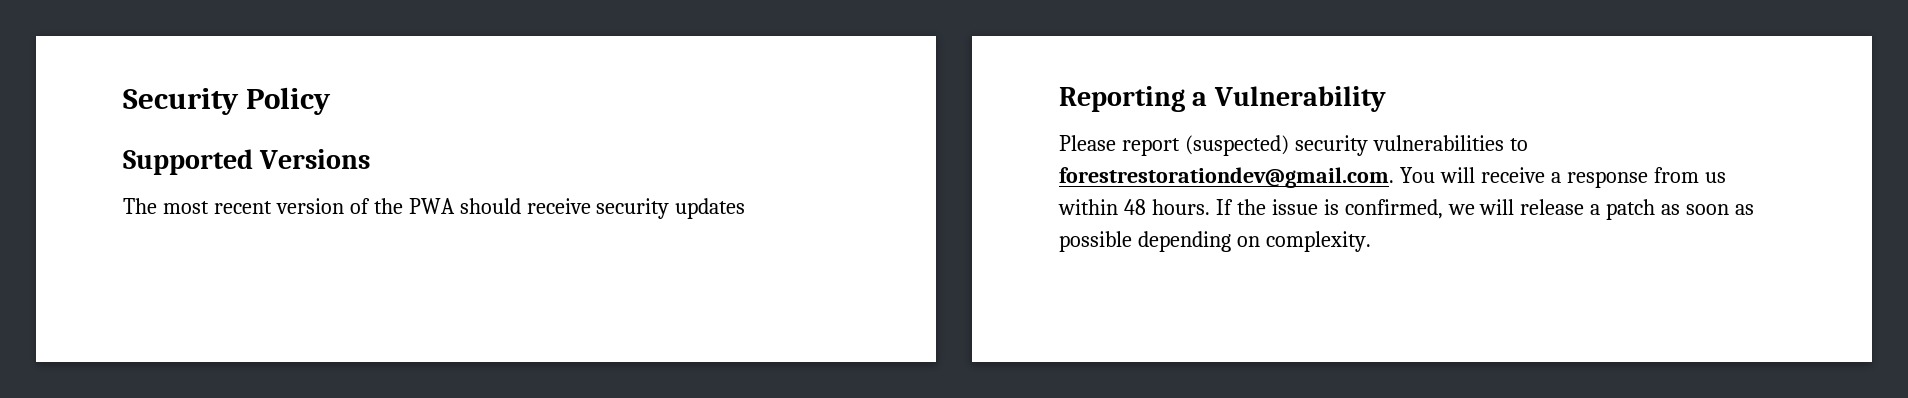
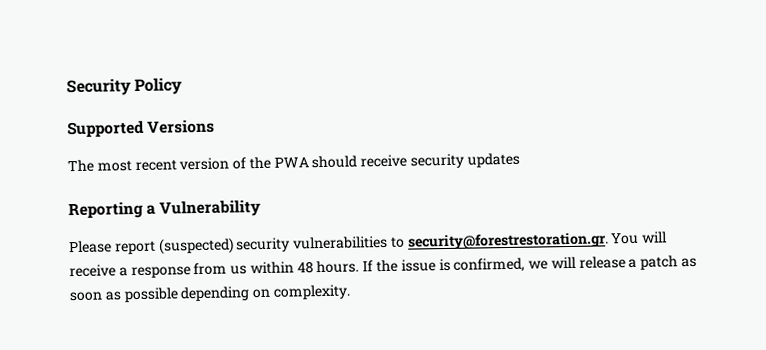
[1059,167,1394,188] forestrestorationdev@gmail.com. -> [406,232,609,251] security@forestrestoration.gr.

